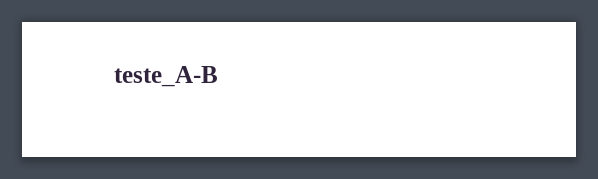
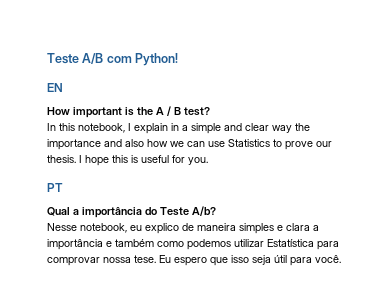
[114,66,218,87] teste_A-B -> [47,53,179,66] [47,83,63,92] [47,106,210,118] [47,123,310,134] [47,139,332,150] [47,155,208,166] [47,183,63,192] [47,206,216,218] [47,223,319,234] [47,239,339,250] [47,255,341,266] Teste A/B com Python! // EN // How important is the A / B test? // In this notebook, I explain in a simple and clear way the importance and also how we can use Statistics to prove our thesis. I hope this is useful for you. // PT // Qual a importância do Teste A/b? // Nesse notebook, eu explico de maneira simples e clara a importância e também como podemos utilizar Estatística para comprovar nossa tese. Eu espero que isso seja útil para você.

